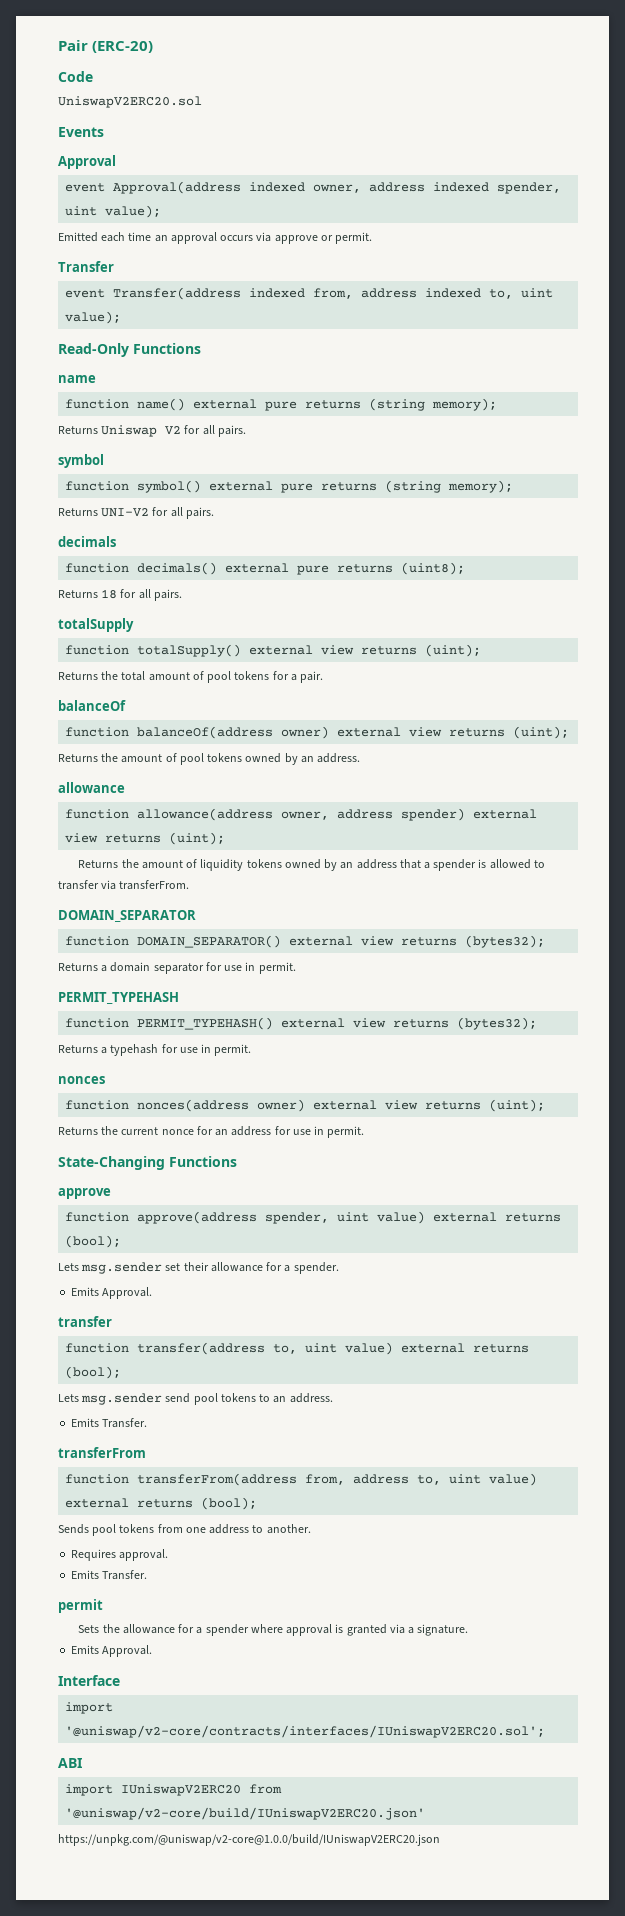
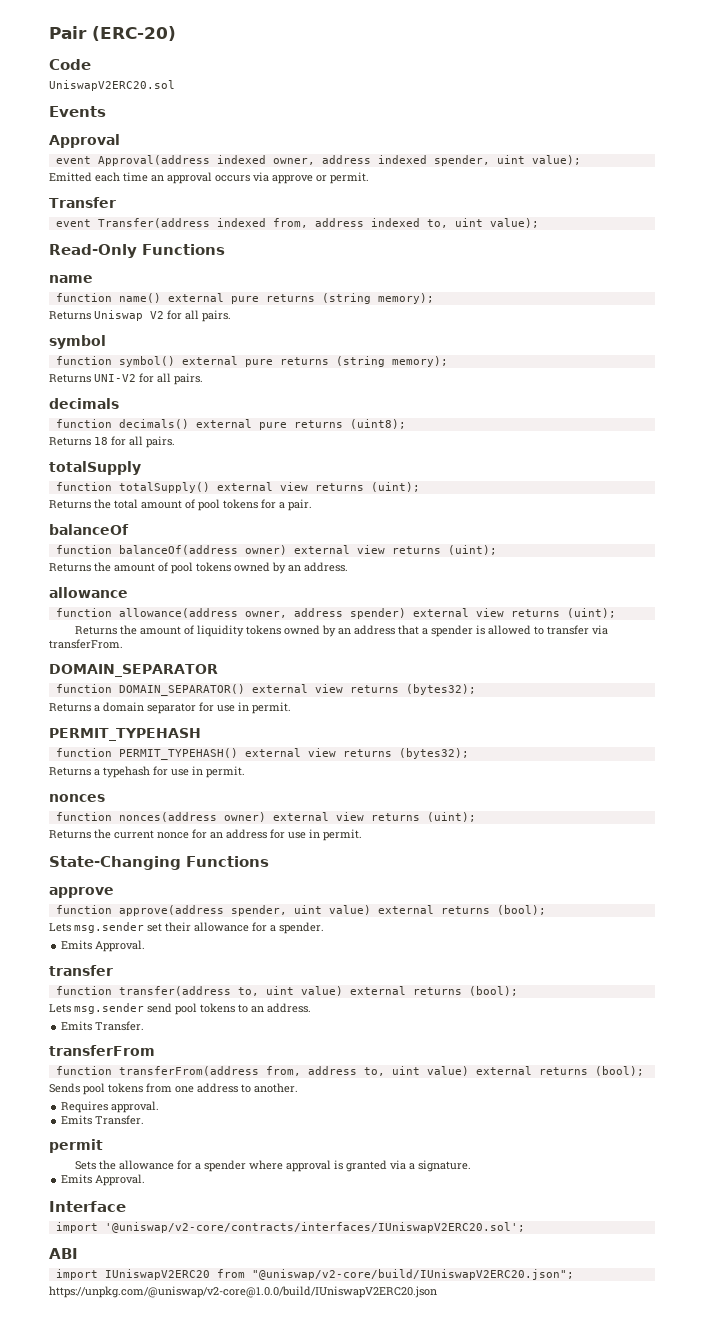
[65,1807,426,1820] '@uniswap/v2-core/build/IUniswapV2ERC20.json' -> [251,1269,574,1280] "@uniswap/v2-core/build/IUniswapV2ERC20.json";

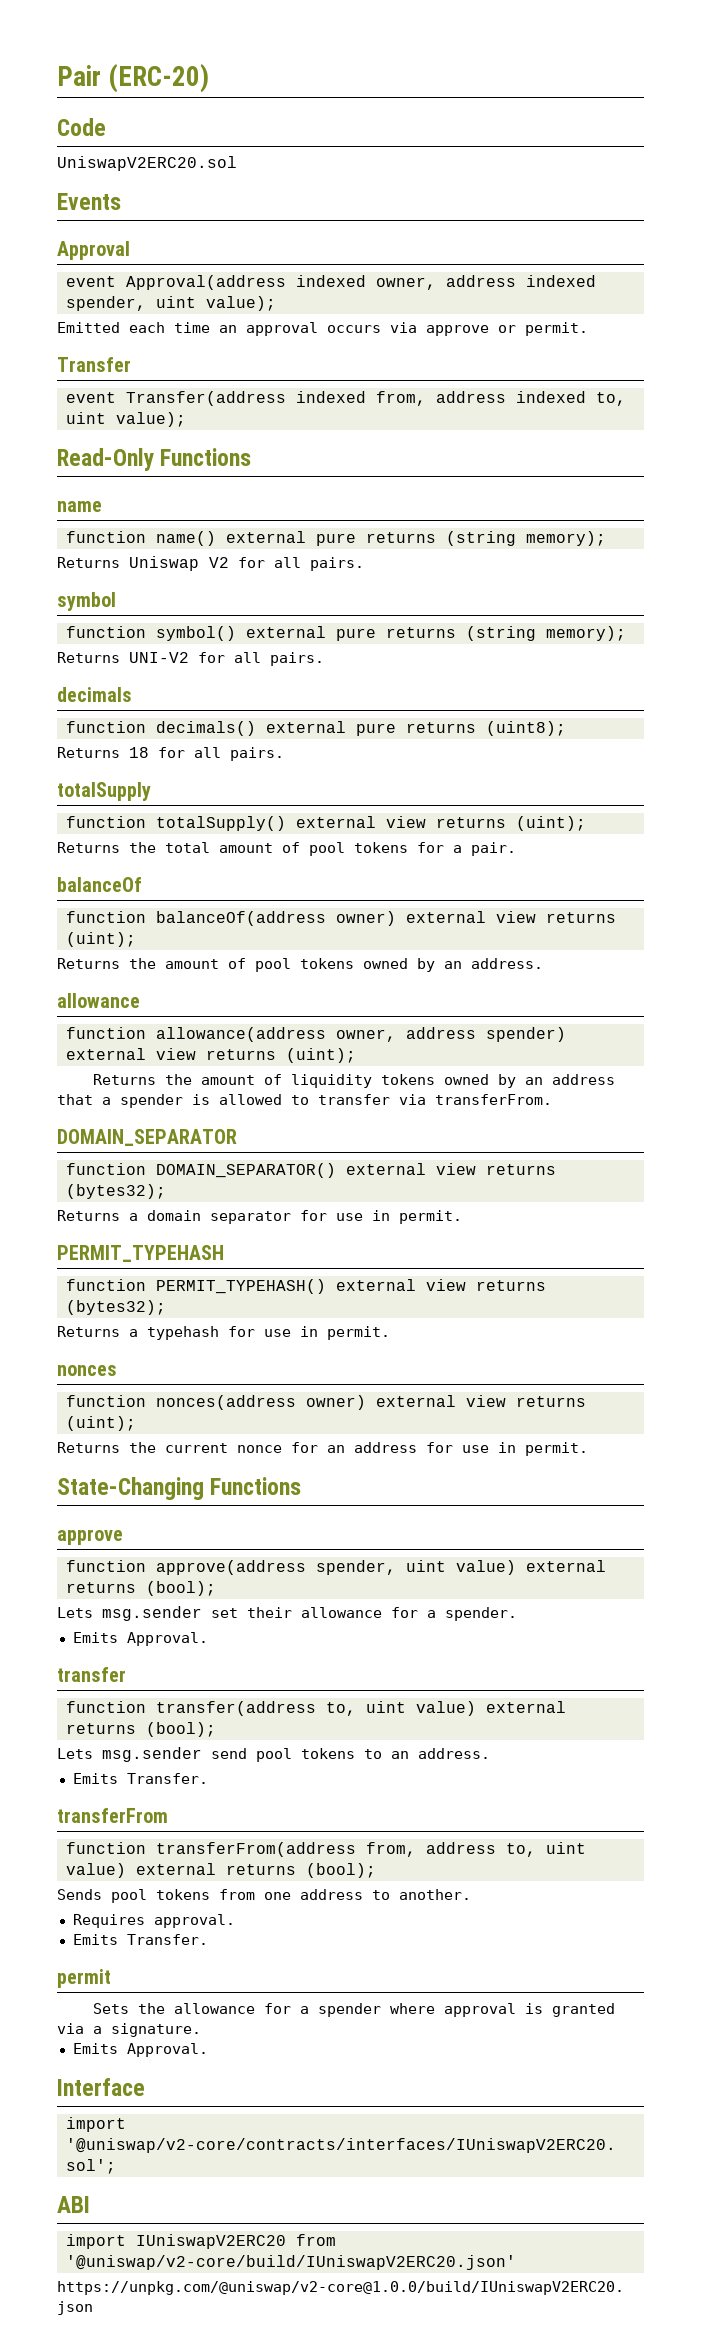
[251,1269,574,1280] "@uniswap/v2-core/build/IUniswapV2ERC20.json"; -> [65,2255,516,2270] '@uniswap/v2-core/build/IUniswapV2ERC20.json'

